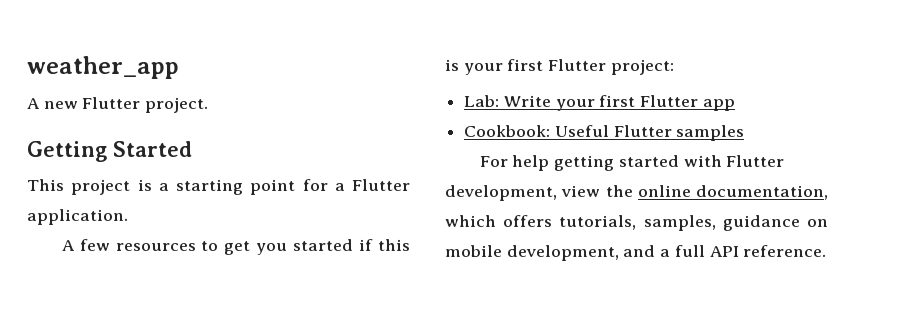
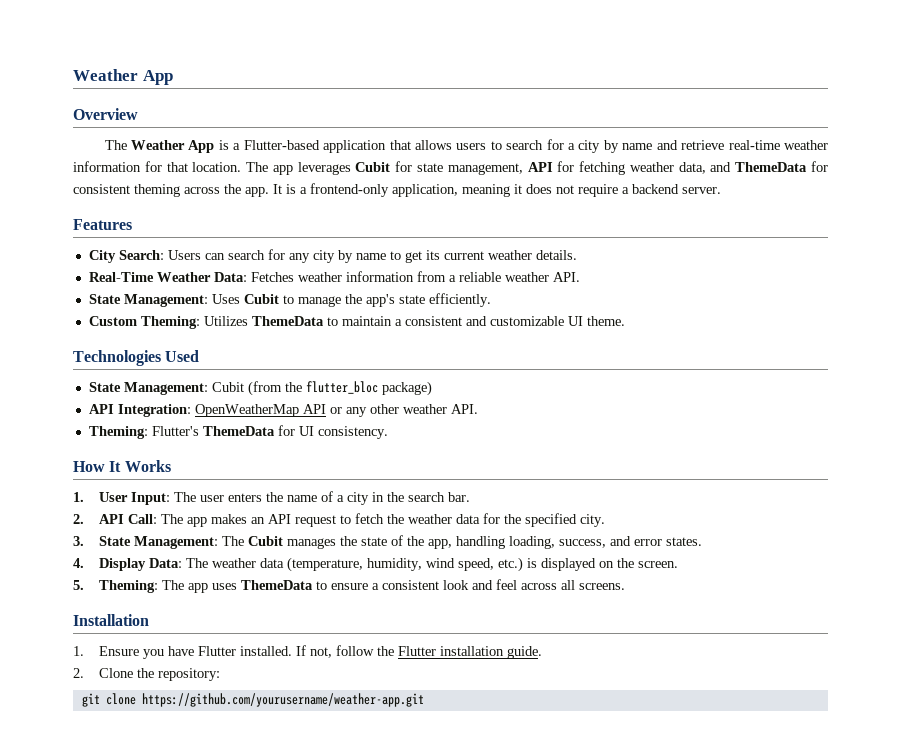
[27,56,179,79] [27,97,209,113] [27,141,192,162] [27,179,410,195] [27,209,128,225] [61,239,411,255] [445,59,674,75] [464,95,735,111] [464,125,745,141] [479,155,785,171] [445,185,828,201] [445,215,828,231] [445,245,827,261] weather_app // A new Flutter project. // Getting Started // This project is a starting point for a Flutter application. // A few resources to get you started if this is your first Flutter project: // Lab: Write your first Flutter app // Cookbook: Useful Flutter samples // For help getting started with Flutter development, view the online documentation, which offers tutorials, samples, guidance on mobile development, and a full API reference. -> [73,69,173,85] [73,108,138,120] [104,139,829,153] [73,161,829,175] [73,183,721,197] [73,219,132,230] [88,249,577,263] [88,271,580,282] [88,293,491,307] [88,316,625,329] [73,350,200,366] [88,381,432,396] [88,404,478,417] [88,425,388,439] [73,460,171,472] [73,491,471,505] [73,513,606,527] [73,535,703,549] [73,557,679,572] [73,579,626,593] [73,614,149,626] [73,645,543,659] [73,668,221,681] [81,693,424,707] Weather App // Overview // The Weather App is a Flutter-based application that allows users to search for a city by name and retrieve real-time weather information for that location. The app leverages Cubit for state management, API for fetching weather data, and ThemeData for consistent theming across the app. It is a frontend-only application, meaning it does not require a backend server. // Features // City Search: Users can search for any city by name to get its current weather details. // Real-Time Weather Data: Fetches weather information from a reliable weather API. // State Management: Uses Cubit to manage the app's state efficiently. // Custom Theming: Utilizes ThemeData to maintain a consistent and customizable UI theme. // Technologies Used // State Management: Cubit (from the flutter_bloc package) // API Integration: OpenWeatherMap API or any other weather API. // Theming: Flutter's ThemeData for UI consistency. // How It Works // 1. User Input: The user enters the name of a city in the search bar. // 2. API Call: The app makes an API request to fetch the weather data for the specified city. // 3. State Management: The Cubit manages the state of the app, handling loading, success, and error states. // 4. Display Data: The weather data (temperature, humidity, wind speed, etc.) is displayed on the screen. // 5. Theming: The app uses ThemeData to ensure a consistent look and feel across all screens. // Installation // 1. Ensure you have Flutter installed. If not, follow the Flutter installation guide. // 2. Clone the repository: // git clone https://github.com/yourusername/weather-app.git

